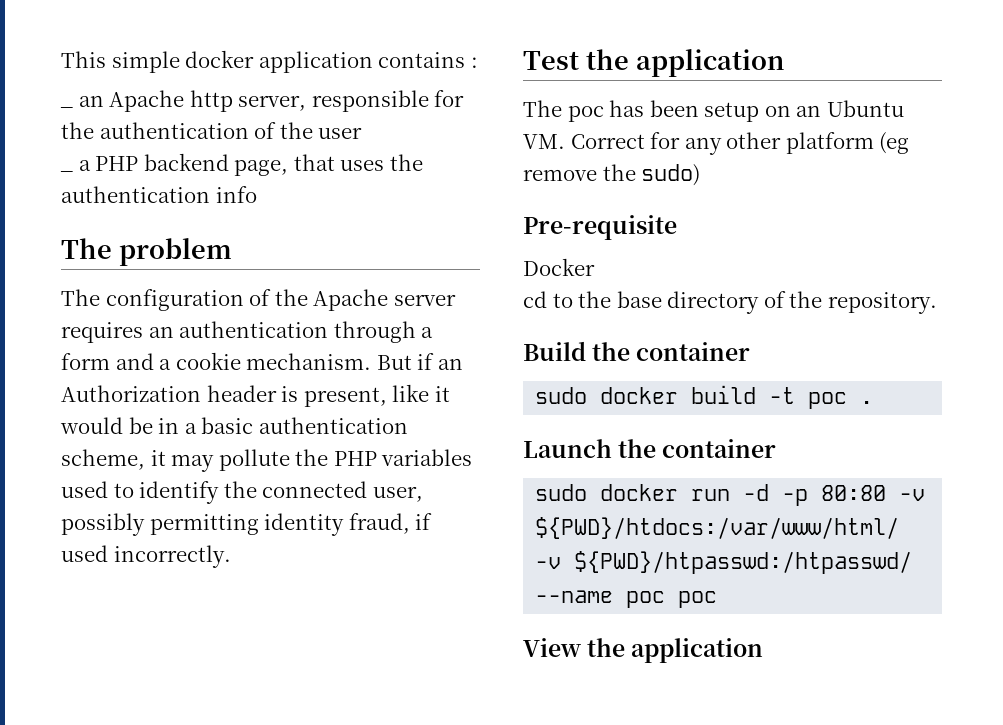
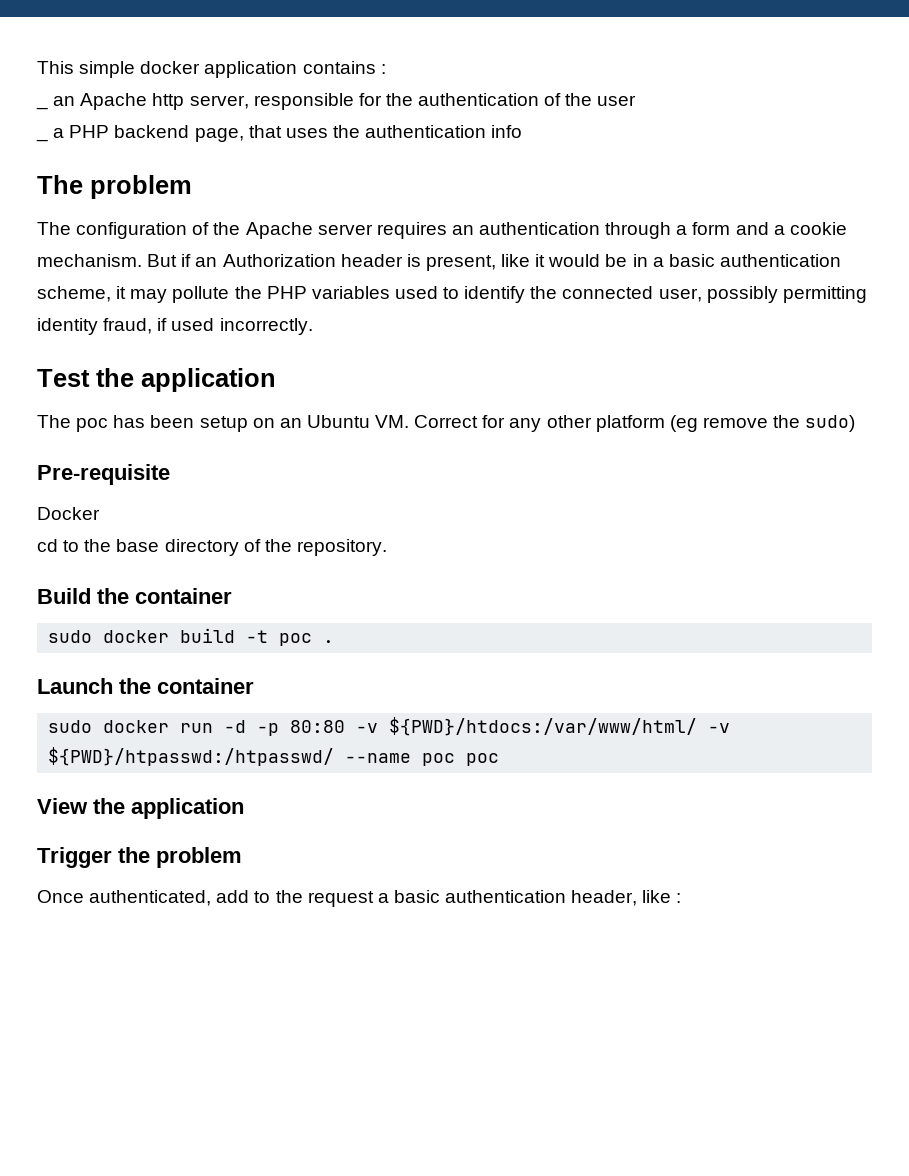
(764, 650) none -> [37,847,242,868] [37,890,682,907] // Trigger the problem // Once authenticated, add to the request a basic authentication header, like :

